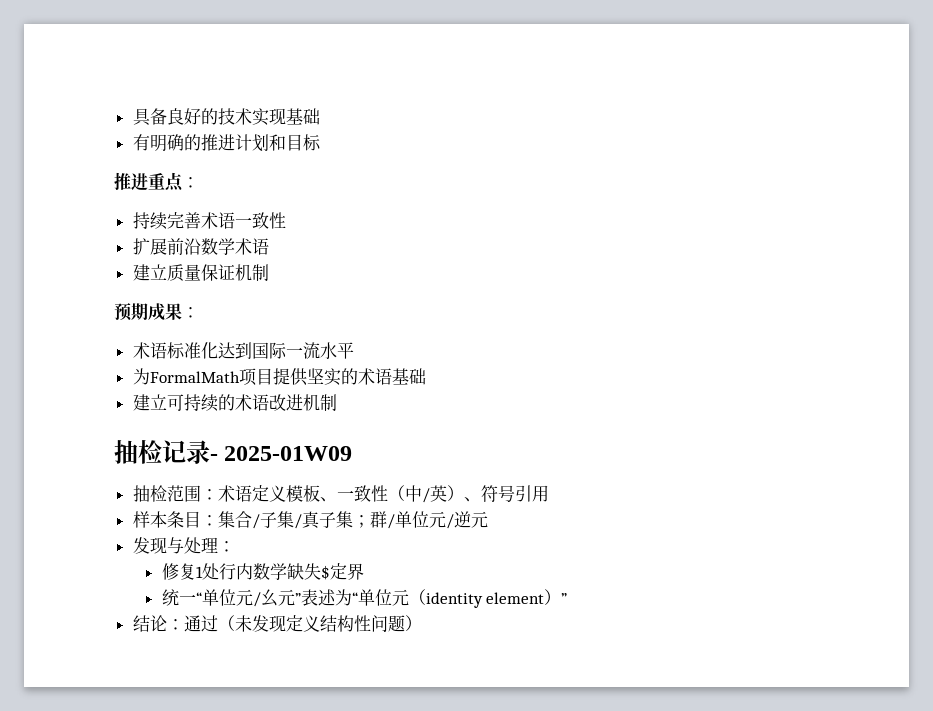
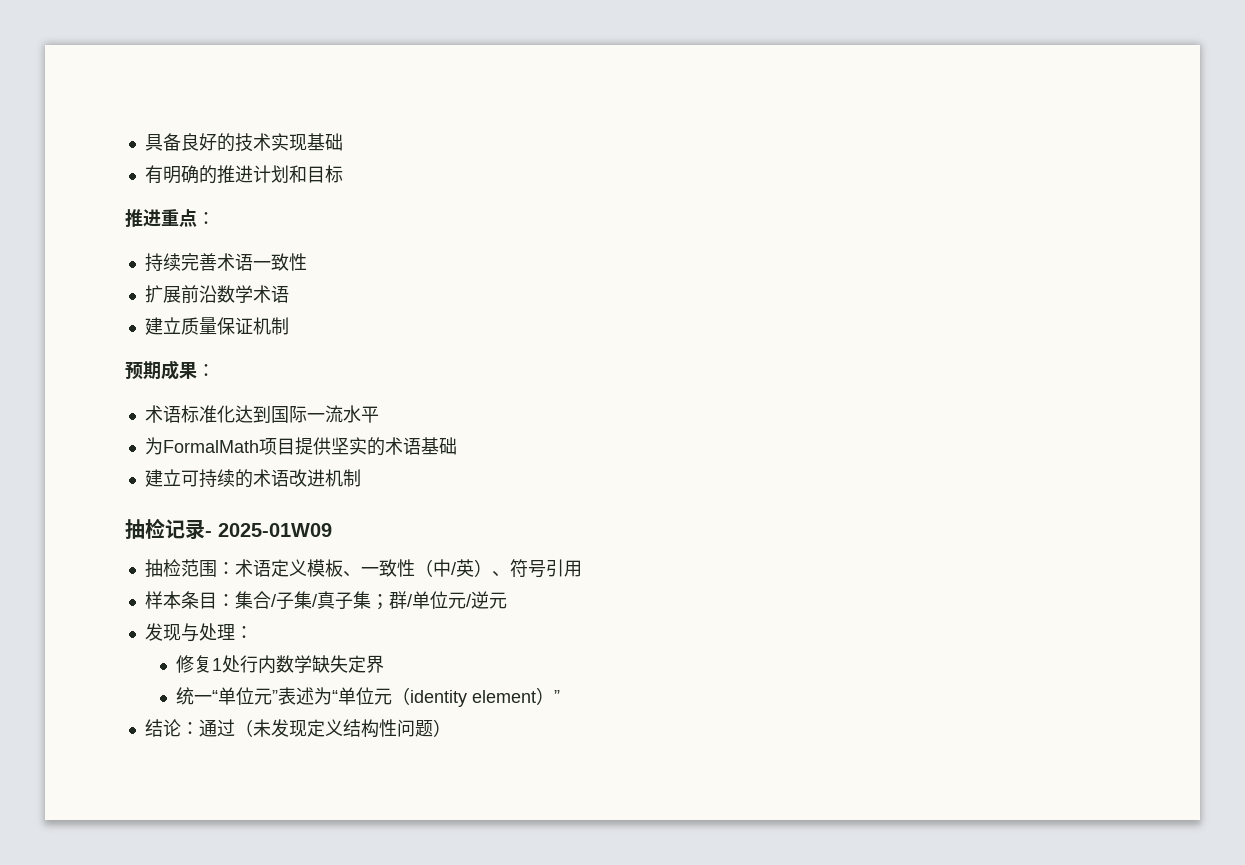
[320,565,330,580] $ -> (348, 664) none
[252,589,295,607] /幺元 -> (272, 696) none

